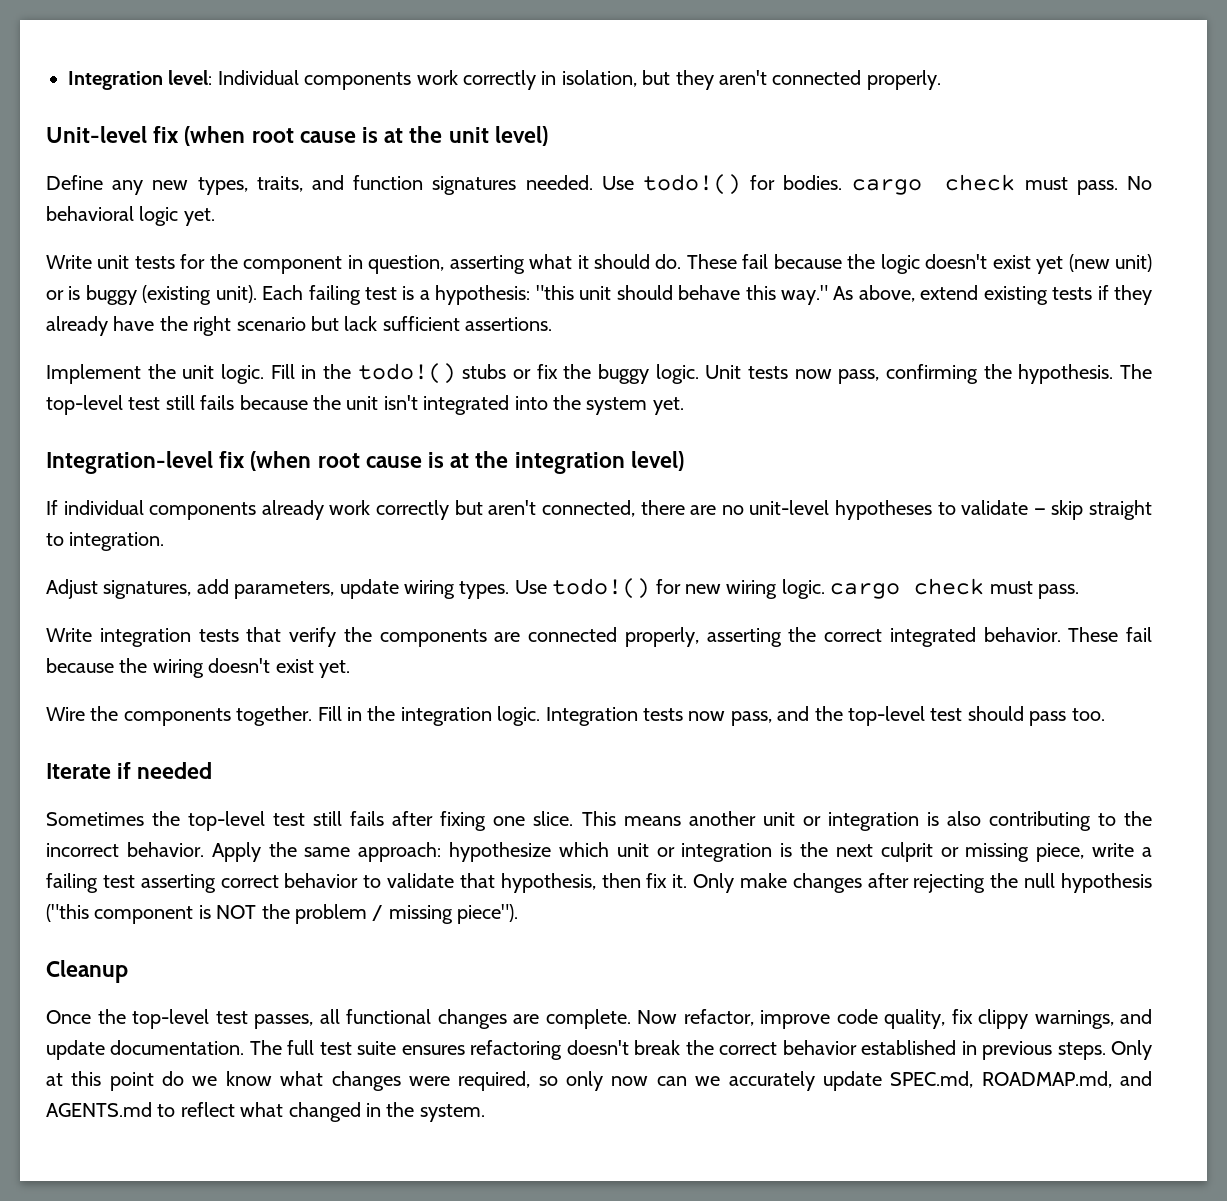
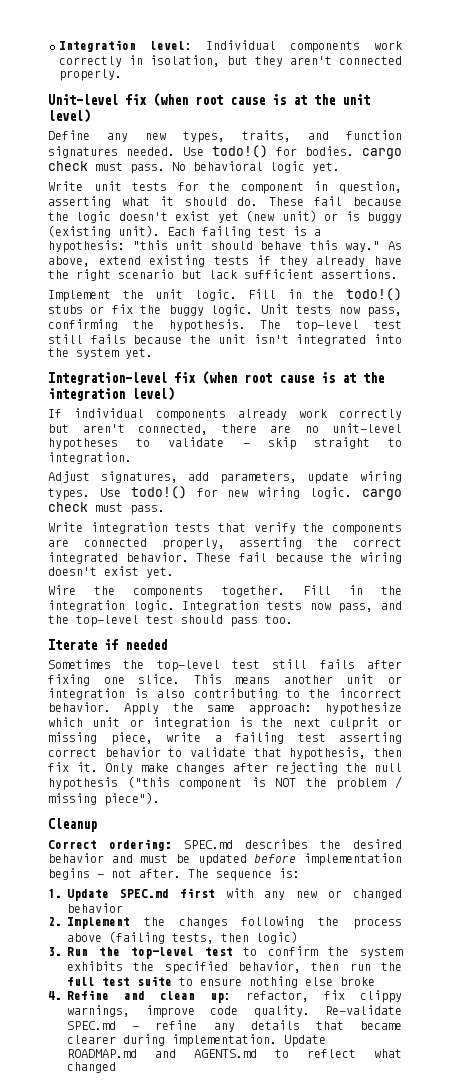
[46,1009,1152,1029] [46,1040,1153,1060] [46,1071,1112,1091] Once the top-level test passes, all functional changes are complete. Now refactor, improve code quality, fix clippy warnings, and update documentation. The full test suite ensures refactoring doesn't break the correct behavior established in previous steps. Only at this point do we know what changes were required, so only now can we accurately update SPEC.md, ROADMAP.md, -> [48,839,402,851] [48,853,402,866] [48,868,300,881] [48,888,402,901] [67,903,123,913] [48,916,402,929] [67,931,298,944] [48,946,403,959] [67,961,402,974] [67,976,375,988] [48,990,402,1003] [67,1005,402,1018] [67,1020,402,1032] [67,1034,326,1047] [67,1049,137,1058] Correct ordering: SPEC.md describes the desired behavior and must be updated before implementation begins — not after. The sequence is: // 1. Update SPEC.md first with any new or changed behavior // 2. Implement the changes following the process above (failing tests, then logic) // 3. Run the top-level test to confirm the system exhibits the specified behavior, then run the full test suite to ensure nothing else broke // 4. Refine and clean up: refactor, fix clippy warnings, improve code quality. Re-validate SPEC.md — refine any details that became clearer during implementation. Update ROADMAP.md
[366,1102,485,1122] in the system. -> (116, 1067) none

